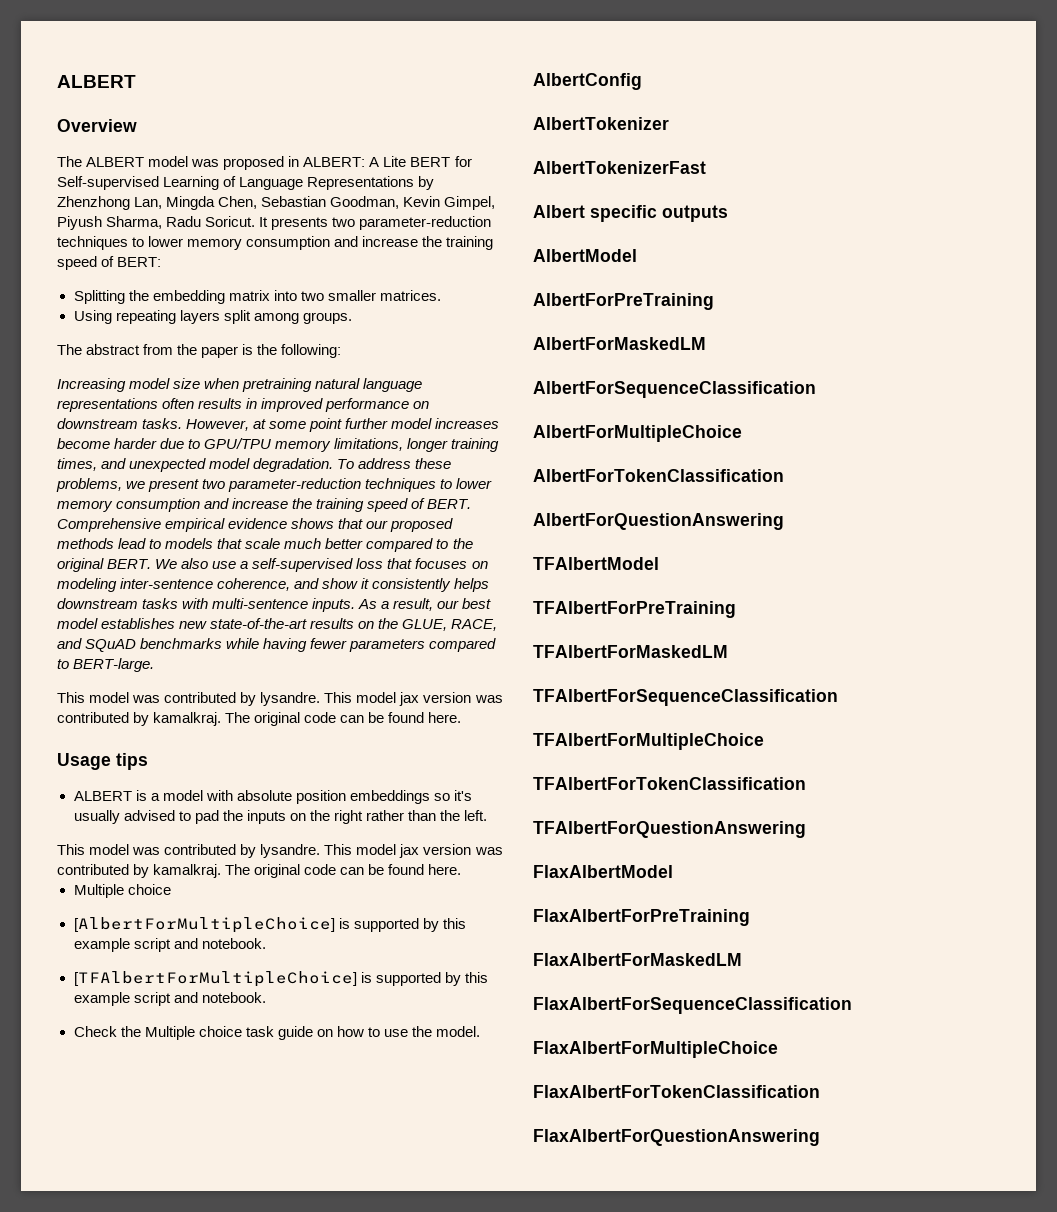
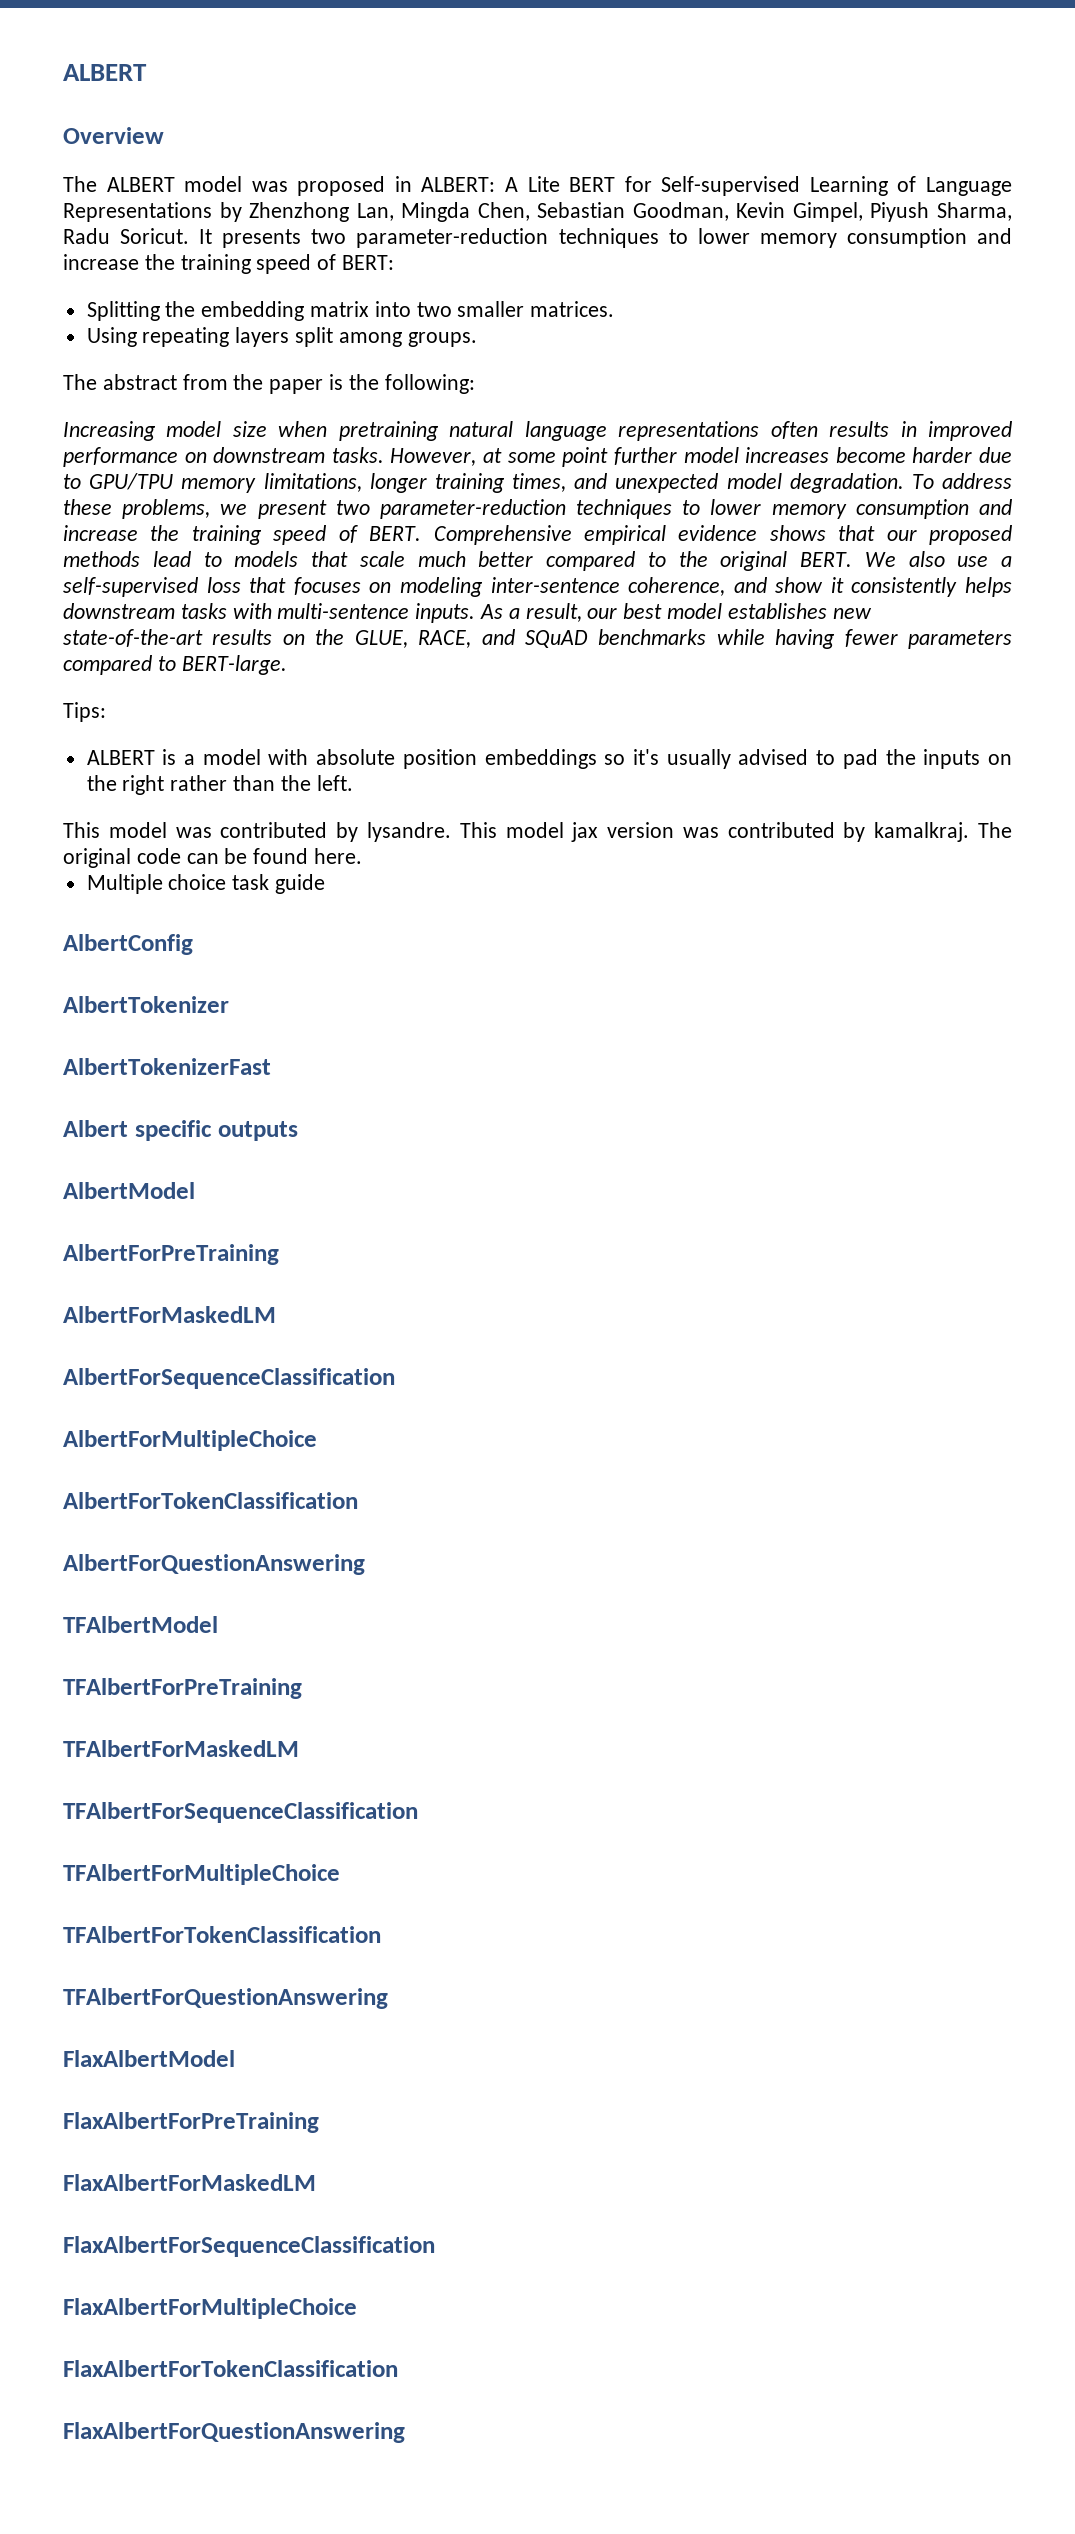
[57,692,503,706] [57,712,462,726] [57,753,148,770] This model was contributed by lysandre. This model jax version was contributed by kamalkraj. The original code can be found here. // Usage tips -> [63,702,106,722] Tips:
[73,917,466,933] [73,938,266,952] [73,971,488,987] [73,992,266,1006] [73,1026,481,1040] // [AlbertForMultipleChoice] is supported by this example script and notebook. // [TFAlbertForMultipleChoice] is supported by this example script and notebook. // Check the Multiple choice task guide on how to use the model. -> [232,874,326,894] task guide

